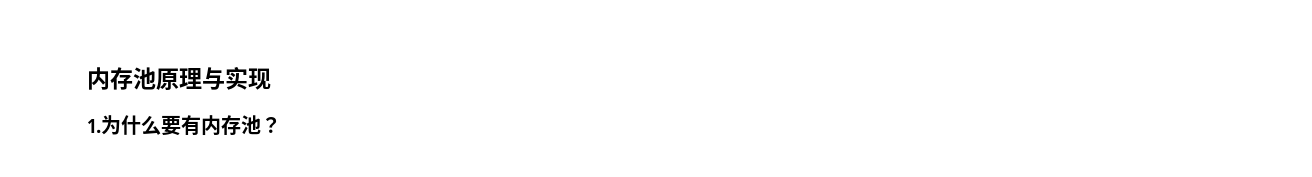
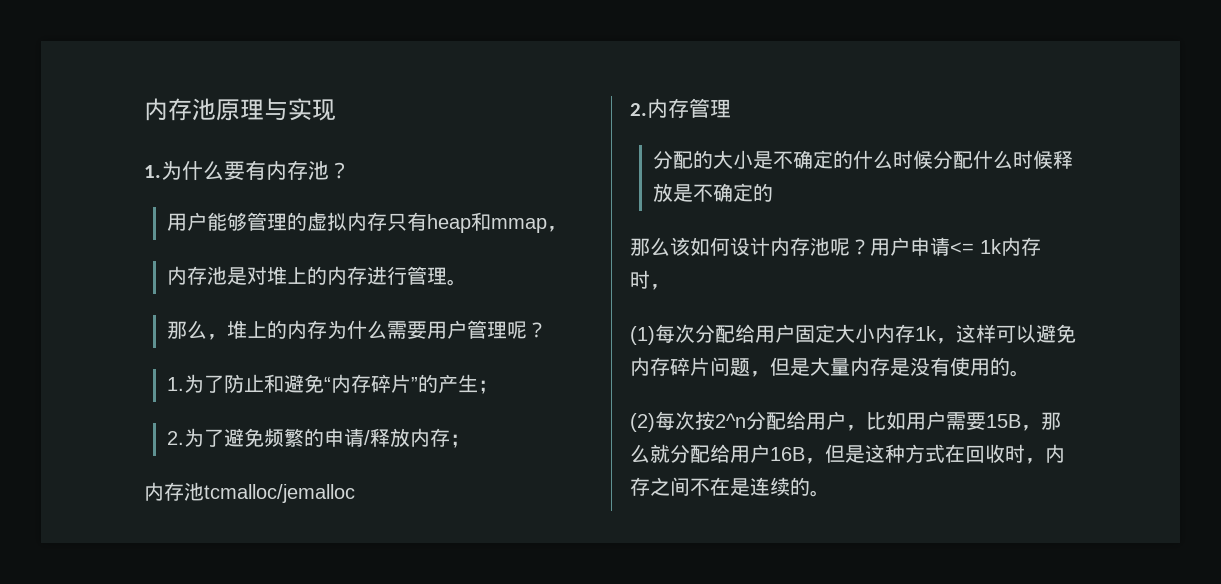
(281, 125) none -> [166,212,567,233] [166,266,467,286] [166,320,547,340] [166,374,498,394] [166,428,470,448] [144,482,355,503] [630,98,731,118] [652,150,1073,169] [652,183,773,202] [630,237,1041,256] [630,270,670,290] [630,324,1076,345] [630,357,1030,377] [630,411,1061,432] [630,444,1065,464] [630,477,830,497] // 用户能够管理的虚拟内存只有heap和mmap， // 内存池是对堆上的内存进行管理。 // 那么，堆上的内存为什么需要用户管理呢？ // 1.为了防止和避免“内存碎片”的产生； // 2.为了避免频繁的申请/释放内存； // 内存池tcmalloc/jemalloc // 2.内存管理 // 分配的大小是不确定的什么时候分配什么时候释放是不确定的 // 那么该如何设计内存池呢？用户申请<= 1k内存时， // (1)每次分配给用户固定大小内存1k，这样可以避免内存碎片问题，但是大量内存是没有使用的。 // (2)每次按2^n分配给用户，比如用户需要15B，那么就分配给用户16B，但是这种方式在回收时，内存之间不在是连续的。

